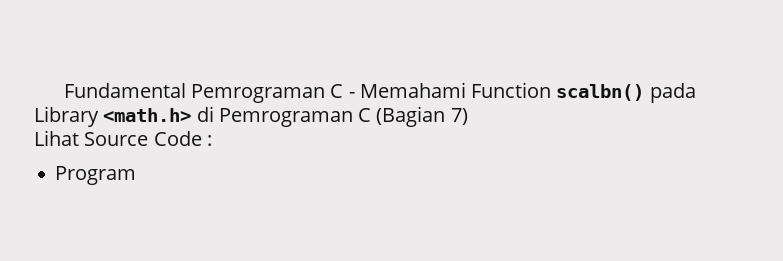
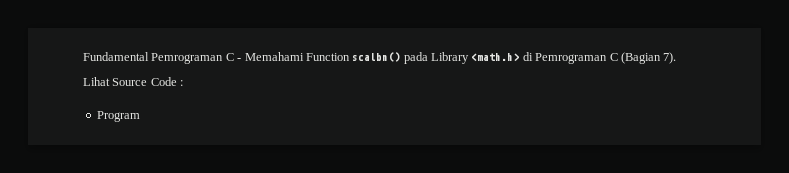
[450,108,468,125] 7) -> [663,52,677,64] 7).

